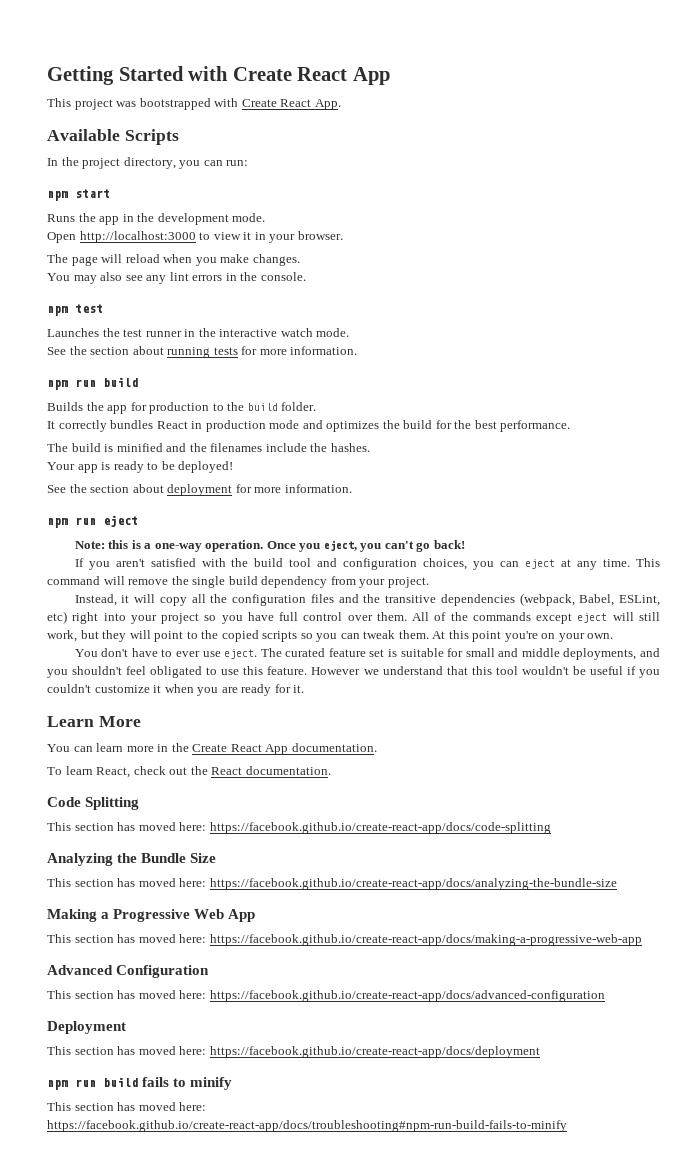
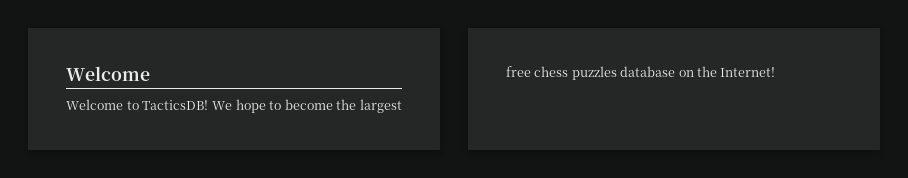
[47,66,390,85] [47,98,341,110] [47,129,179,145] [47,157,249,169] [47,189,110,201] [47,213,266,225] [47,231,343,243] [47,254,300,266] [47,272,306,284] [47,304,103,316] [47,328,350,337] [47,346,358,358] [47,377,138,390] [47,402,317,414] [47,420,571,432] [47,443,370,452] [47,461,234,473] [47,484,352,496] [47,515,138,528] [74,540,465,552] [74,558,661,570] [47,576,429,588] [74,593,660,606] [47,611,660,624] [47,630,614,642] [74,648,661,660] [47,666,660,678] [47,684,305,696] [47,716,141,727] [47,743,377,755] [47,766,331,778] [47,797,140,810] [47,822,551,834] [47,853,217,866] [47,878,617,890] [47,909,256,922] [47,934,642,946] [47,965,210,978] [47,990,605,1002] [47,1021,126,1034] [47,1046,540,1058] [47,1077,233,1090] [47,1102,207,1111] [47,1120,567,1132] Getting Started with Create React App // This project was bootstrapped with Create React App. // Available Scripts // In the project directory, you can run: // npm start // Runs the app in the development mode. // Open http://localhost:3000 to view it in your browser. // The page will reload when you make changes. // You may also see any lint errors in the console. // npm test // Launches the test runner in the interactive watch mode. // See the section about running tests for more information. // npm run build // Builds the app for production to the build folder. // It correctly bundles React in production mode and optimizes the build for the best performance. // The build is minified and the filenames include the hashes. // Your app is ready to be deployed! // See the section about deployment for more information. // npm run eject // Note: this is a one-way operation. Once you eject, you can't go back! // If you aren't satisfied with the build tool and configuration choices, you can eject at any time. This command will remove the single build dependency from your project. // Instead, it will copy all the configuration files and the transitive dependencies (webpack, Babel, ESLint, etc) right into your project so you have full control over them. All of the commands except eject will still work, but they will point to the copied scripts so you can tweak them. At this point you're on your own. // You don't have to ever use eject. The curated feature set is suitable for small and middle deployments, and you shouldn't feel obligated to use this feature. However we understand that this tool wouldn't be useful if you couldn't customize it when you are ready for it. // Learn More // You can learn more in the Create React App documentation. // To learn React, check out the React documentation. // Code Splitting // This section has moved here: https://facebook.github.io/create-react-app/docs/code-splitting // Analyzing the Bundle Size // This section has moved here: https://facebook.github.io/create-react-app/docs/analyzing-the-bundle-size // Making a Progressive Web App // This section has moved here: https://facebook.github.io/create-react-app/docs/making-a-progressive-web-app // Advanced Configuration // This section has moved here: https://facebook.github.io/create-react-app/docs/advanced-configuration // Deployment // This section has moved here: https://facebook.github.io/create-react-app/docs/deployment // npm run build fails to minify // This section has moved here: https://facebook.github.io/create-react-app/docs/troubleshooting#npm-run-build-fails-to-minify -> [66,66,150,81] [66,99,402,113] [506,66,776,80] Welcome // Welcome to TacticsDB! We hope to become the largest free chess puzzles database on the Internet!

